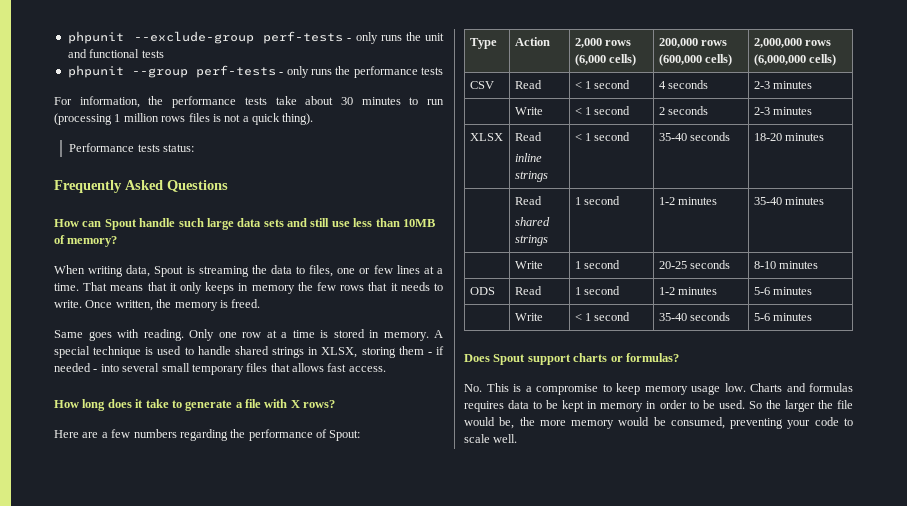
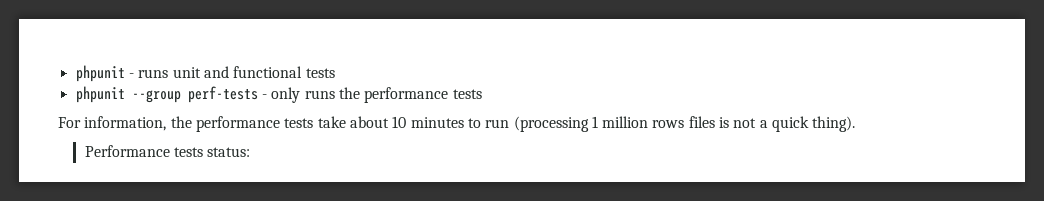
[67,31,421,44] phpunit --exclude-group perf-tests - only runs the -> [75,65,169,82] phpunit - runs
[340,97,353,105] 30 -> [392,116,407,128] 10
[54,180,228,193] [54,218,435,230] [54,235,118,247] [54,265,443,277] [54,282,443,294] [54,299,261,311] [54,329,443,341] [54,346,444,358] [54,363,386,375] [54,399,336,411] [54,429,361,441] [469,38,497,49] [514,37,550,46] [574,38,632,48] [574,54,637,66] [658,38,728,48] [658,54,733,66] [753,38,832,48] [753,54,837,66] [469,81,494,89] [514,80,542,89] [574,80,631,89] [658,80,709,89] [753,81,813,89] [514,107,543,115] [574,106,631,115] [658,106,709,115] [753,107,813,115] [469,133,503,141] [514,132,542,141] [514,153,542,162] [514,171,548,182] [574,132,631,141] [658,132,731,141] [753,133,825,141] [514,196,542,205] [514,217,550,226] [514,235,548,246] [574,196,621,205] [658,197,718,205] [753,197,825,205] [514,261,543,269] [574,260,621,269] [658,260,731,269] [753,261,819,269] [469,287,495,295] [514,286,542,295] [574,286,621,295] [658,287,718,295] [753,287,813,295] [514,313,543,321] [574,312,631,321] [658,312,731,321] [753,313,813,321] [464,353,679,365] [464,383,853,395] [464,400,853,412] [464,417,853,429] [464,434,518,443] // Frequently Asked Questions // How can Spout handle such large data sets and still use less than 10MB of memory? // When writing data, Spout is streaming the data to files, one or few lines at a time. That means that it only keeps in memory the few rows that it needs to write. Once written, the memory is freed. // Same goes with reading. Only one row at a time is stored in memory. A special technique is used to handle shared strings in XLSX, storing them - if needed - into several small temporary files that allows fast access. // How long does it take to generate a file with X rows? // Here are a few numbers regarding the performance of Spout: // Type | Action | 2,000 rows (6,000 cells) | 200,000 rows (600,000 cells) | 2,000,000 rows (6,000,000 cells) // CSV | Read | < 1 second | 4 seconds | 2-3 minutes // | Write | < 1 second | 2 seconds | 2-3 minutes // XLSX | Read // inline strings | < 1 second | 35-40 seconds | 18-20 minutes // | Read // shared strings | 1 second | 1-2 minutes | 35-40 minutes // | Write | 1 second | 20-25 seconds | 8-10 minutes // ODS | Read | 1 second | 1-2 minutes | 5-6 minutes // | Write | < 1 second | 35-40 seconds | 5-6 minutes // Does Spout support charts or formulas? // No. This is a compromise to keep memory usage low. Charts and formulas requires data to be kept in memory in order to be used. So the larger the file would be, the more memory would be consumed, preventing your code to scale well. -> (251, 152) none

